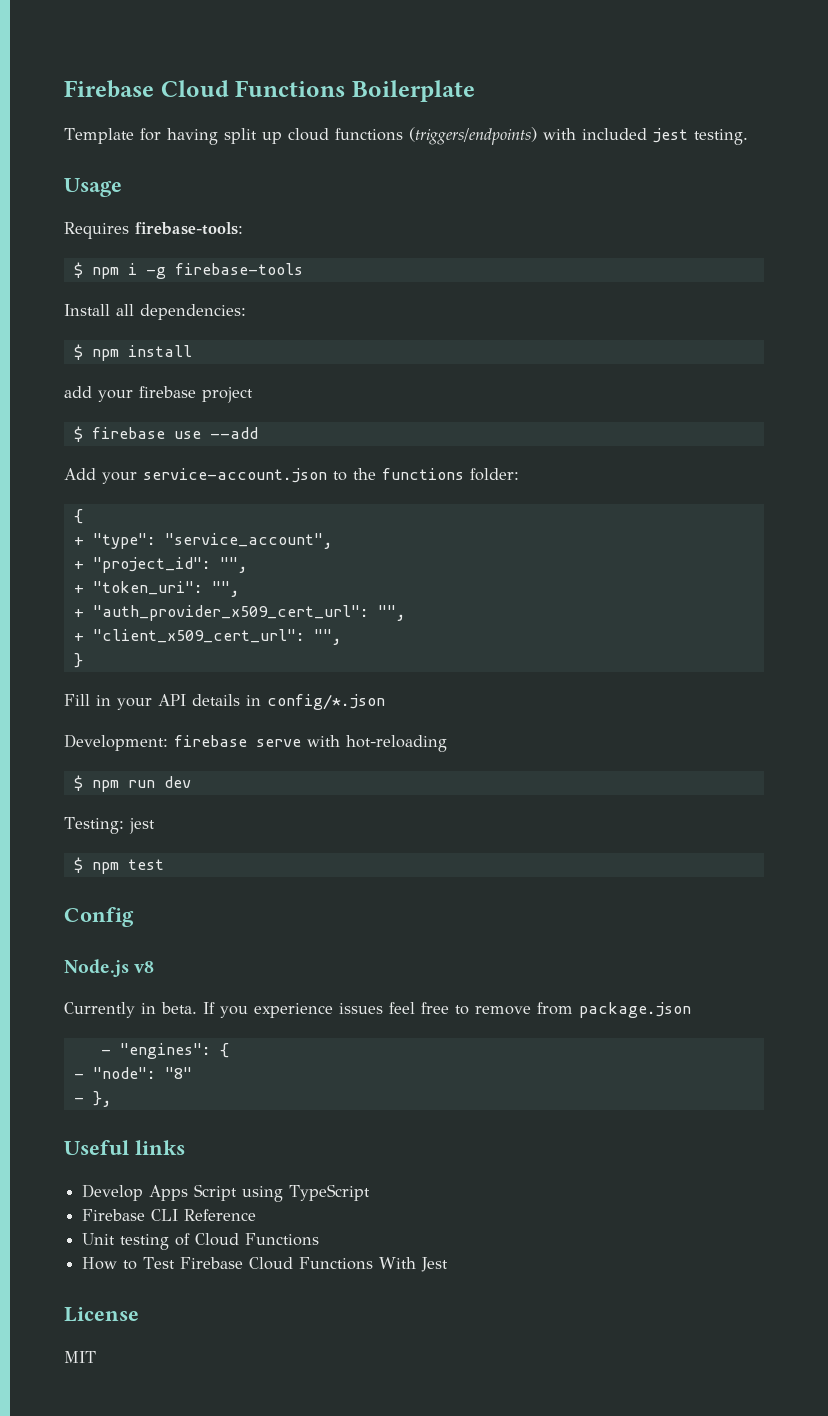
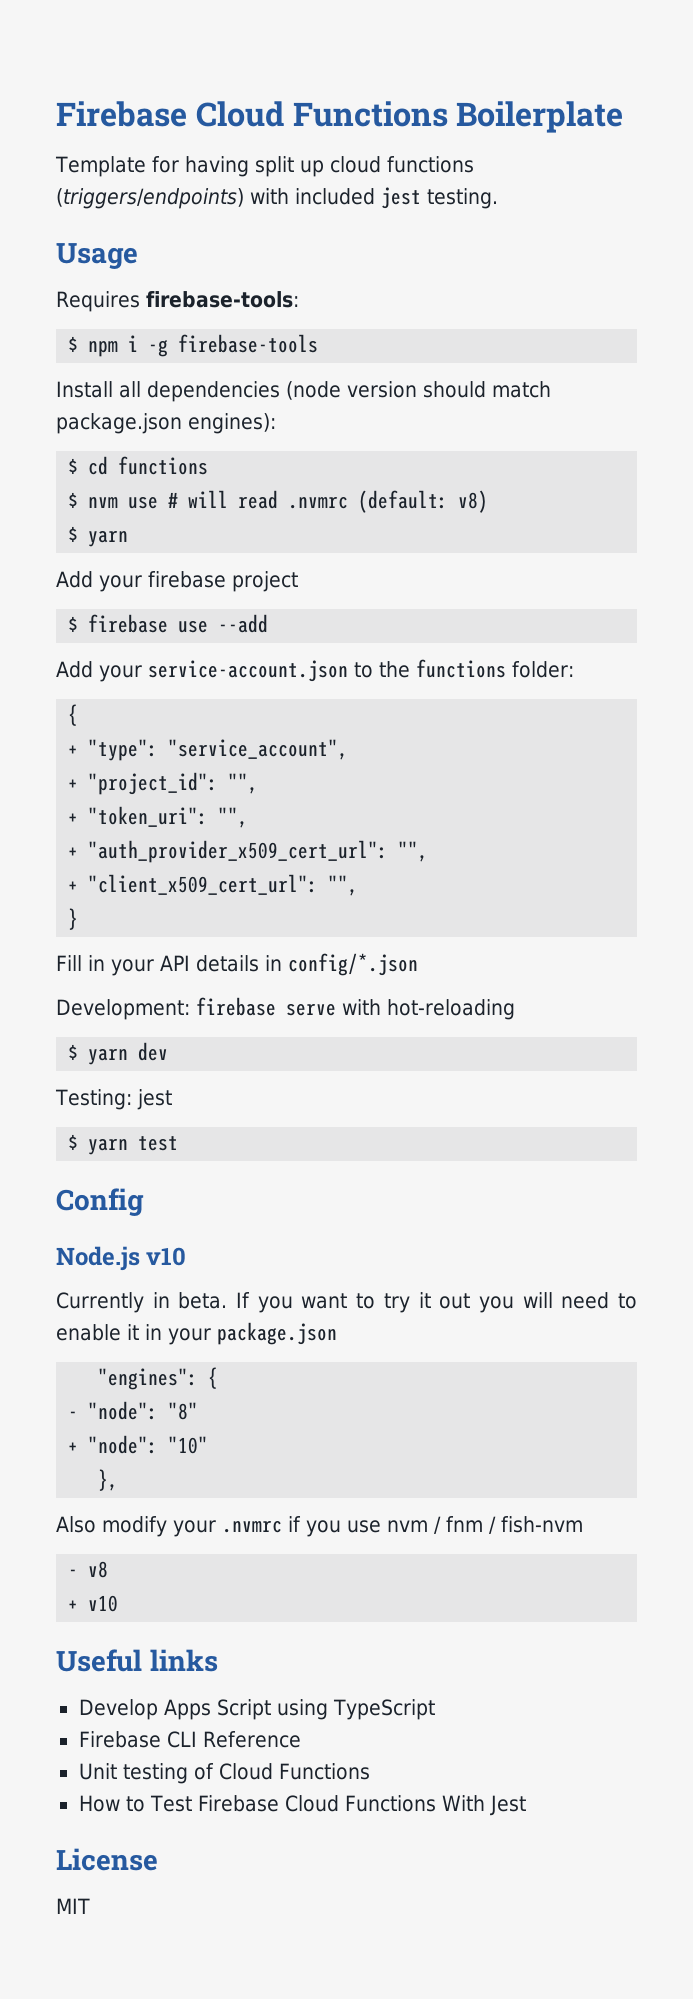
[140,304,246,320] [73,344,192,361] [64,386,92,398] dependencies: // $ npm install // add -> [147,381,551,402] [56,413,276,434] [68,456,209,475] [68,490,489,513] [68,526,129,547] [56,571,93,588] dependencies (node version should match package.json engines): // $ cd functions // $ nvm use # will read .nvmrc (default: v8) // $ yarn // Add
[91,780,155,792] npm run -> [88,1048,129,1065] yarn
[91,862,119,874] npm -> [88,1138,129,1155] yarn
[134,961,155,973] v8 -> [146,1247,187,1266] v10
[254,1002,573,1018] experience issues feel free to remove from -> [301,1292,637,1313] [56,1324,211,1345] want to try it out you will need to enable it in your
[100,1049,111,1055] - -> (337, 1333) none
[73,1091,112,1107] - }, -> [68,1435,209,1454] [98,1469,119,1491] [56,1516,583,1537] [68,1561,109,1578] [68,1595,119,1612] + "node": "10" // }, // Also modify your .nvmrc if you use nvm / fnm / fish-nvm // - v8 // + v10

